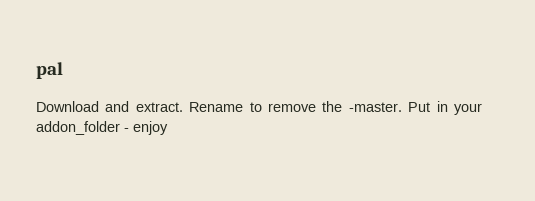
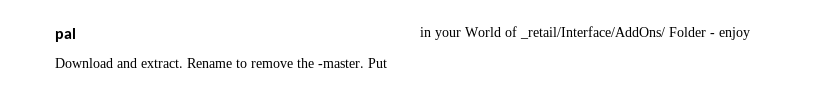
[36,121,120,135] addon_folder -> [465,26,706,39] World of _retail/Interface/AddOns/ Folder

